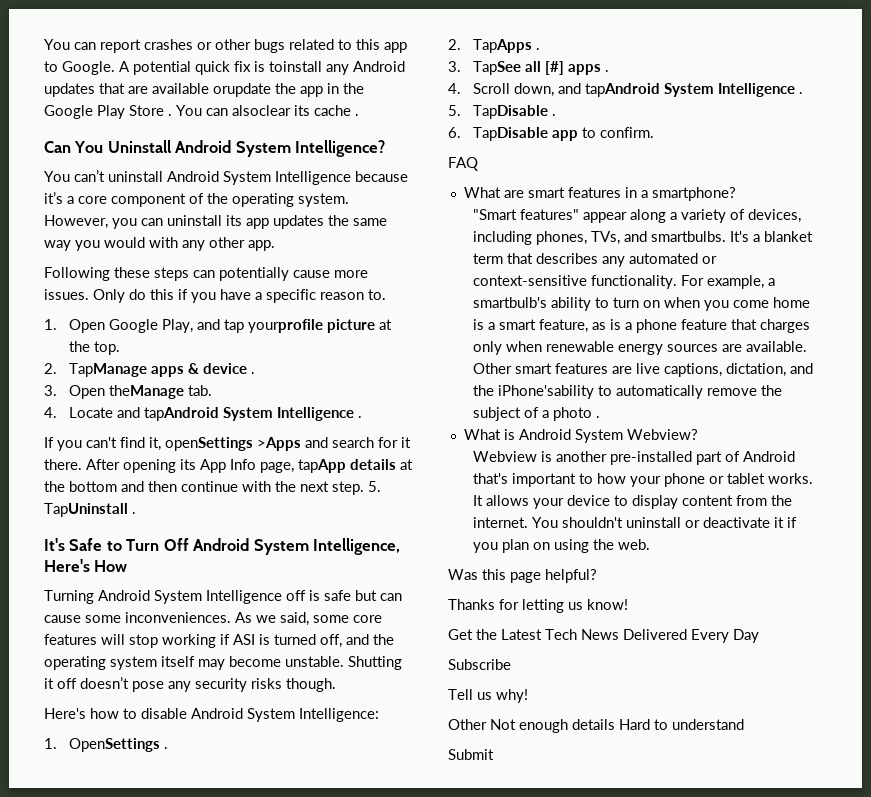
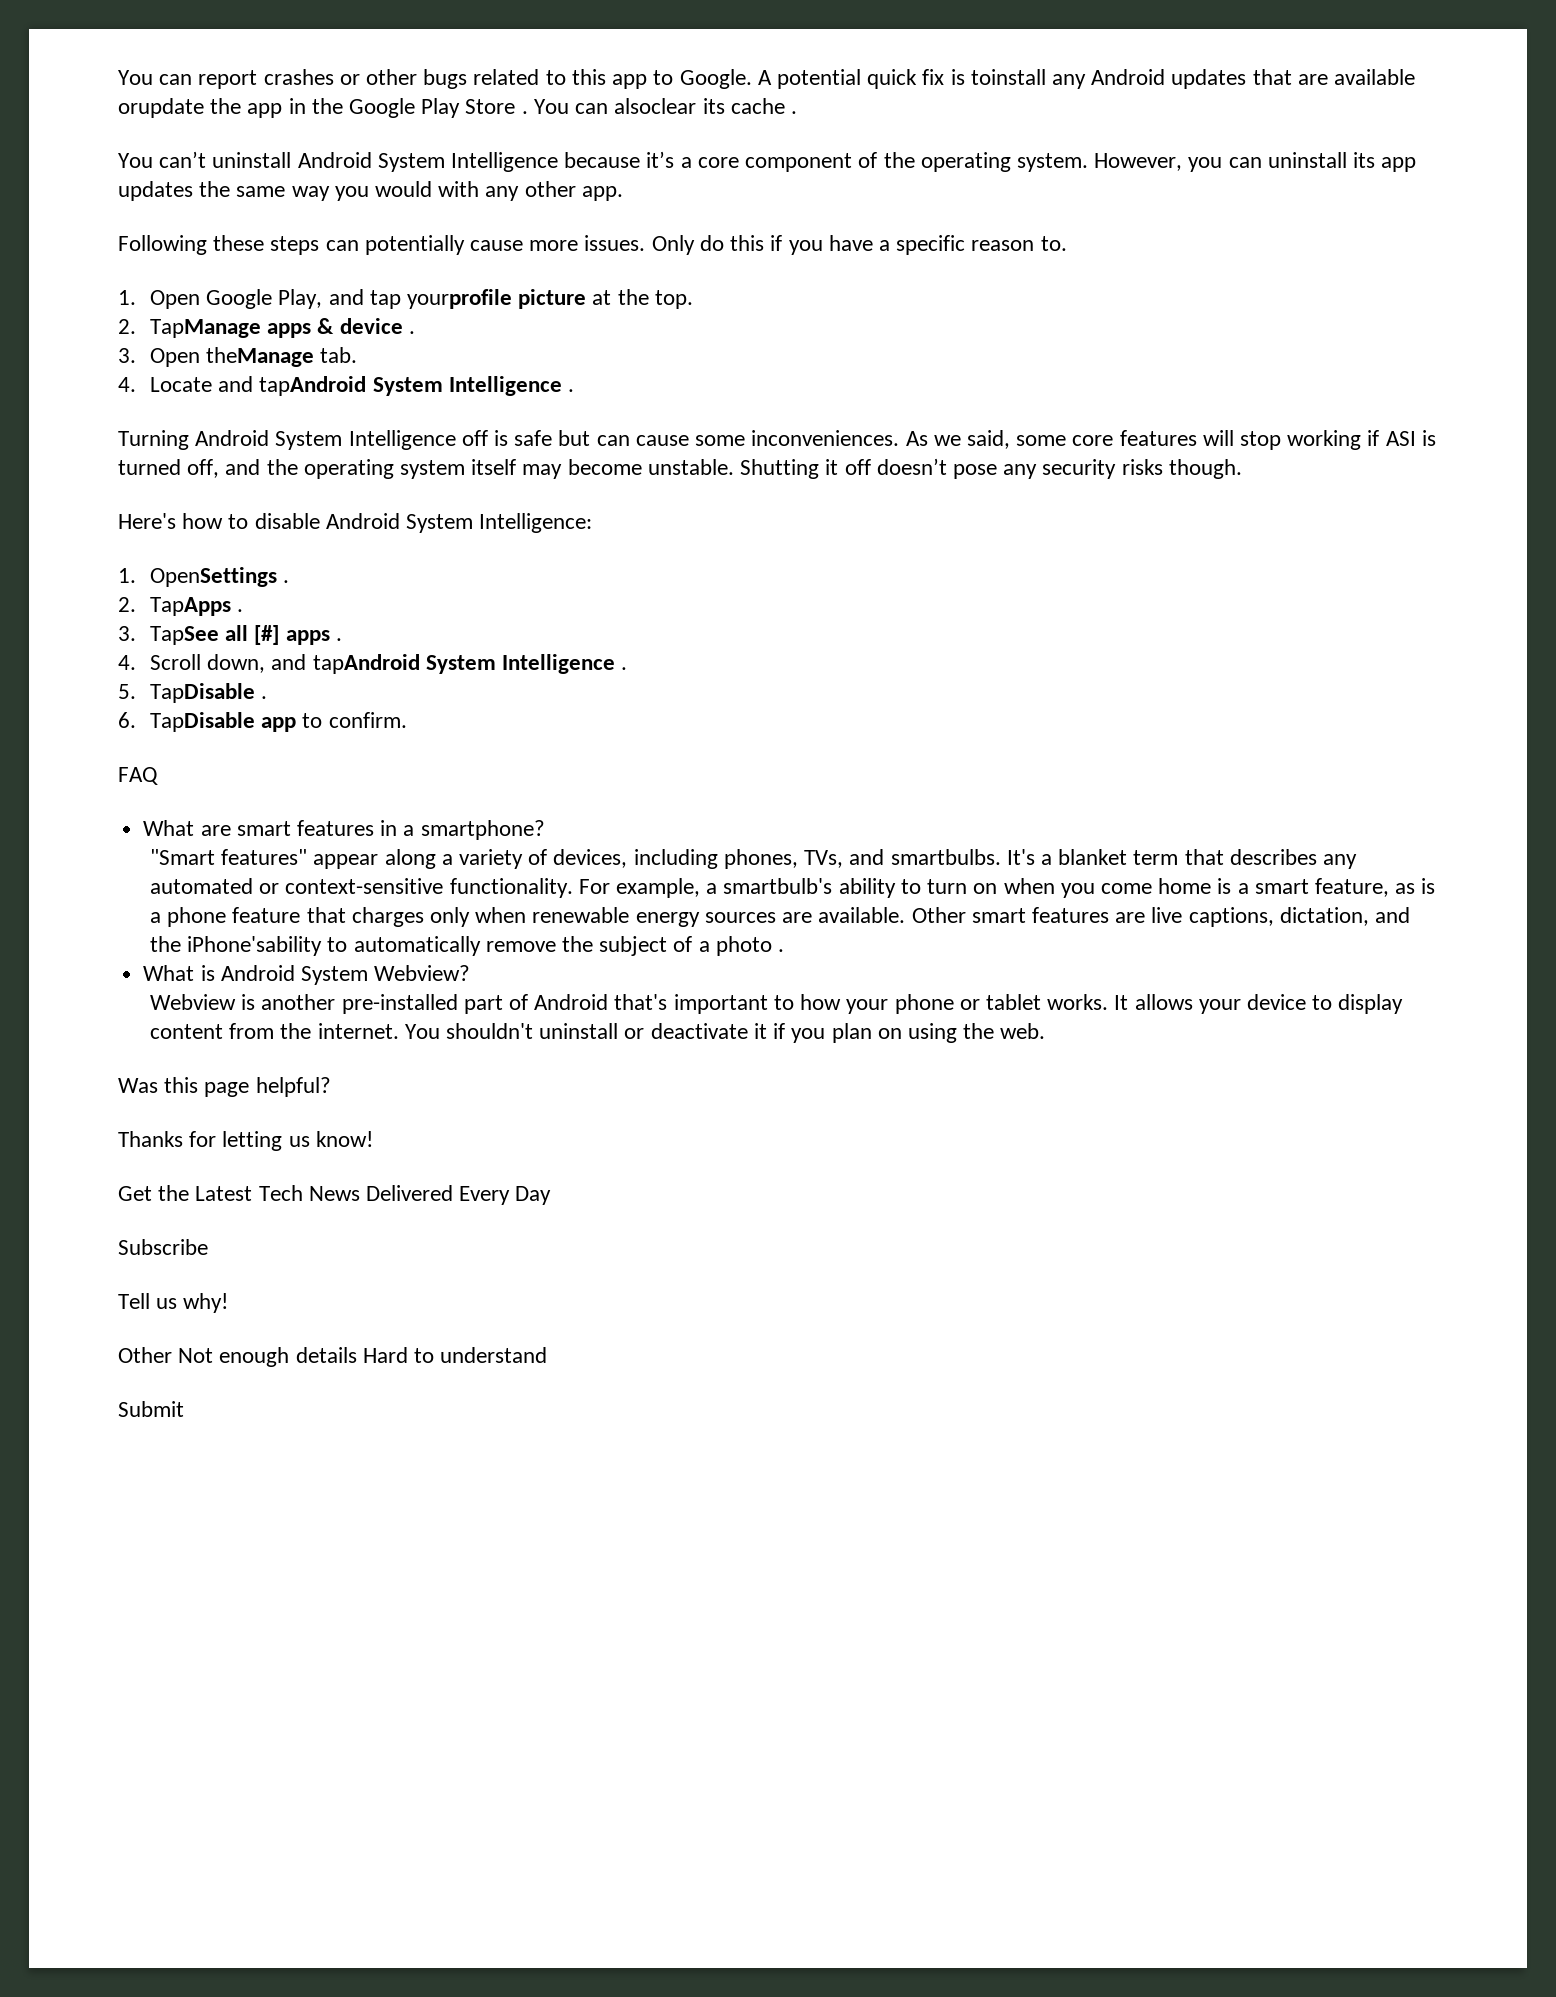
[44,140,386,157] // Can You Uninstall Android System Intelligence? -> (797, 112) none
[44,437,411,451] [44,459,413,473] [44,481,381,495] [44,503,136,517] [44,538,401,555] [44,559,128,572] // If you can't find it, openSettings >Apps and search for it there. After opening its App Info page, tapApp details at the bottom and then continue with the next step. 5. TapUninstall . // It's Safe to Turn Off Android System Intelligence, Here's How -> (575, 390) none

